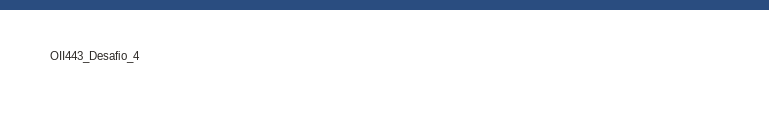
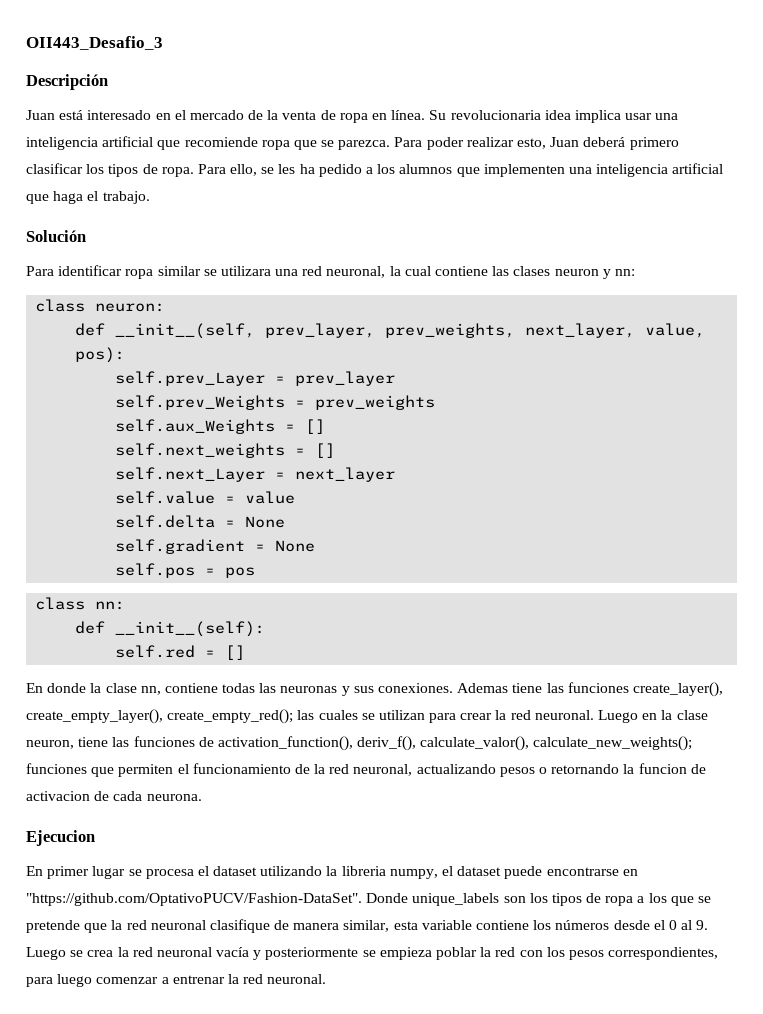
[50,51,140,63] OII443_Desafio_4 -> [26,36,163,50] [26,74,108,90] [26,110,679,123] [26,136,679,150] [26,163,724,177] [26,191,150,204] [26,230,86,242] [26,265,635,279] [35,299,166,312] [75,323,706,339] [75,347,126,363] [115,371,396,386] [115,395,436,410] [115,419,326,434] [115,443,336,458] [115,467,396,482] [115,491,296,504] [115,515,286,528] [115,539,316,554] [115,563,256,578] [35,597,126,610] [75,621,266,637] [115,645,246,660] [26,682,723,697] [26,709,708,724] [26,736,693,751] [26,763,706,777] [26,791,202,801] [26,830,95,846] [26,866,638,879] [26,893,712,906] [26,919,709,933] [26,947,719,960] [26,974,327,987] OII443_Desafio_3 // Descripción // Juan está interesado en el mercado de la venta de ropa en línea. Su revolucionaria idea implica usar una inteligencia artificial que recomiende ropa que se parezca. Para poder realizar esto, Juan deberá primero clasificar los tipos de ropa. Para ello, se les ha pedido a los alumnos que implementen una inteligencia artificial que haga el trabajo. // Solución // Para identificar ropa similar se utilizara una red neuronal, la cual contiene las clases neuron y nn: // class neuron: // def __init__(self, prev_layer, prev_weights, next_layer, value, pos): // self.prev_Layer = prev_layer // self.prev_Weights = prev_weights // self.aux_Weights = [] // self.next_weights = [] // self.next_Layer = next_layer // self.value = value // self.delta = None // self.gradient = None // self.pos = pos // class nn: // def __init__(self): // self.red = [] // En donde la clase nn, contiene todas las neuronas y sus conexiones. Ademas tiene las funciones create_layer(), create_empty_layer(), create_empty_red(); las cuales se utilizan para crear la red neuronal. Luego en la clase neuron, tiene las funciones de activation_function(), deriv_f(), calculate_valor(), calculate_new_weights(); funciones que permiten el funcionamiento de la red neuronal, actualizando pesos o retornando la funcion de activacion de cada neurona. // Ejecucion // En primer lugar se procesa el dataset utilizando la libreria numpy, el dataset puede encontrarse en "https://github.com/OptativoPUCV/Fashion-DataSet". Donde unique_labels son los tipos de ropa a los que se pretende que la red neuronal clasifique de manera similar, esta variable contiene los números desde el 0 al 9. Luego se crea la red neuronal vacía y posteriormente se empieza poblar la red con los pesos correspondientes, para luego comenzar a entrenar la red neuronal.

